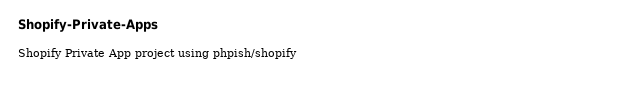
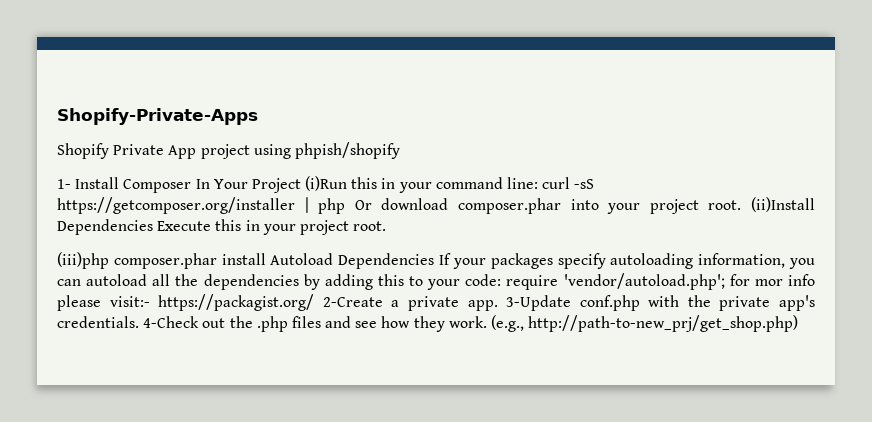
(297, 53) none -> [57,176,595,193] [57,197,816,214] [57,219,387,235] [57,252,816,269] [57,273,815,290] [57,294,816,311] [57,315,799,332] // 1- Install Composer In Your Project (i)Run this in your command line: curl -sS https://getcomposer.org/installer | php Or download composer.phar into your project root. (ii)Install Dependencies Execute this in your project root. // (iii)php composer.phar install Autoload Dependencies If your packages specify autoloading information, you can autoload all the dependencies by adding this to your code: require 'vendor/autoload.php'; for mor info please visit:- https://packagist.org/ 2-Create a private app. 3-Update conf.php with the private app's credentials. 4-Check out the .php files and see how they work. (e.g., http://path-to-new_prj/get_shop.php)

